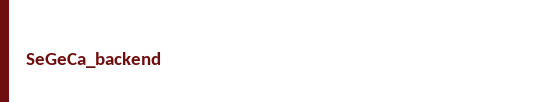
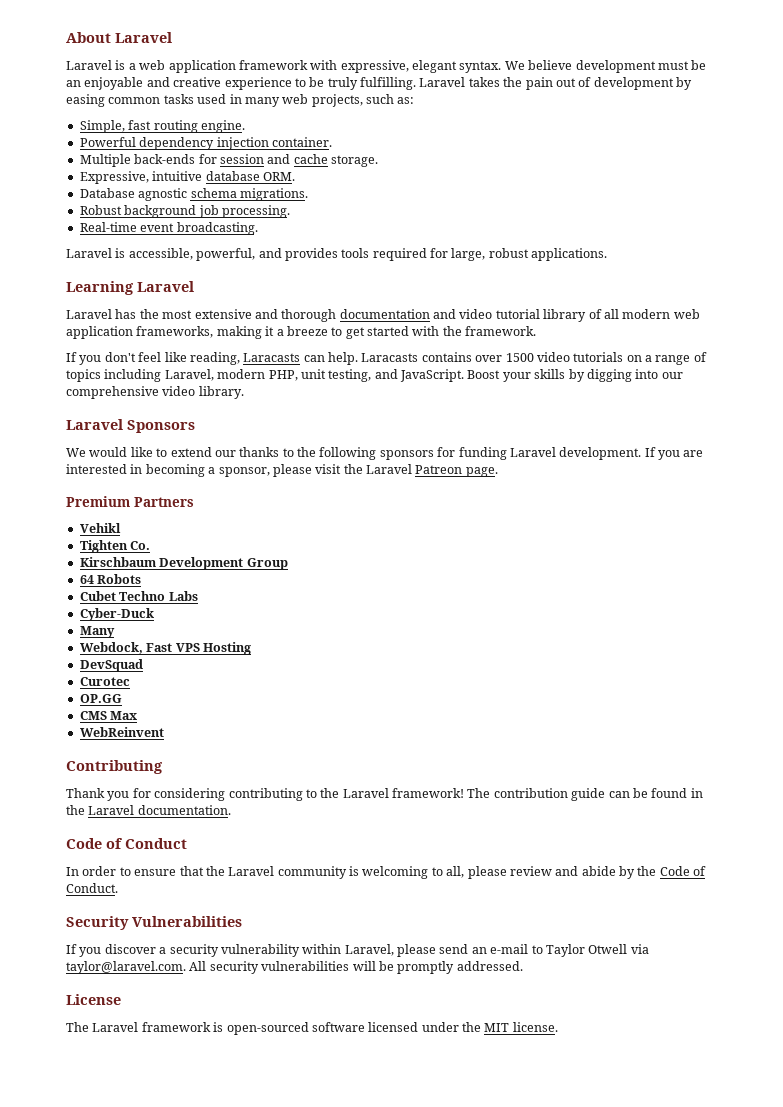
[26,52,161,68] SeGeCa_backend -> [66,32,172,43] [66,60,707,73] [66,77,692,90] [66,94,415,107] [79,120,245,133] [79,137,332,150] [79,154,378,167] [79,171,295,184] [79,188,308,201] [79,205,290,218] [79,222,258,235] [66,248,608,261] [66,281,194,295] [66,309,700,322] [66,326,537,339] [66,352,707,365] [66,369,683,382] [66,386,244,399] [66,419,195,433] [66,447,704,460] [66,464,498,477] [66,496,194,507] [79,523,121,533] [79,540,151,553] [79,557,288,570] [79,574,142,584] [79,591,198,601] [79,608,154,621] [79,626,115,638] [79,642,251,655] [79,659,143,672] [79,677,130,686] [79,694,122,703] [79,711,138,720] [79,727,164,737] [66,760,163,774] [66,788,703,801] [66,805,231,815] [66,838,187,849] [66,866,707,879] [66,883,118,893] [66,916,242,930] [66,944,649,957] [66,961,523,974] [66,994,121,1005] [66,1022,558,1035] About Laravel // Laravel is a web application framework with expressive, elegant syntax. We believe development must be an enjoyable and creative experience to be truly fulfilling. Laravel takes the pain out of development by easing common tasks used in many web projects, such as: // Simple, fast routing engine. // Powerful dependency injection container. // Multiple back-ends for session and cache storage. // Expressive, intuitive database ORM. // Database agnostic schema migrations. // Robust background job processing. // Real-time event broadcasting. // Laravel is accessible, powerful, and provides tools required for large, robust applications. // Learning Laravel // Laravel has the most extensive and thorough documentation and video tutorial library of all modern web application frameworks, making it a breeze to get started with the framework. // If you don't feel like reading, Laracasts can help. Laracasts contains over 1500 video tutorials on a range of topics including Laravel, modern PHP, unit testing, and JavaScript. Boost your skills by digging into our comprehensive video library. // Laravel Sponsors // We would like to extend our thanks to the following sponsors for funding Laravel development. If you are interested in becoming a sponsor, please visit the Laravel Patreon page. // Premium Partners // Vehikl // Tighten Co. // Kirschbaum Development Group // 64 Robots // Cubet Techno Labs // Cyber-Duck // Many // Webdock, Fast VPS Hosting // DevSquad // Curotec // OP.GG // CMS Max // WebReinvent // Contributing // Thank you for considering contributing to the Laravel framework! The contribution guide can be found in the Laravel documentation. // Code of Conduct // In order to ensure that the Laravel community is welcoming to all, please review and abide by the Code of Conduct. // Security Vulnerabilities // If you discover a security vulnerability within Laravel, please send an e-mail to Taylor Otwell via taylor@laravel.com. All security vulnerabilities will be promptly addressed. // License // The Laravel framework is open-sourced software licensed under the MIT license.

